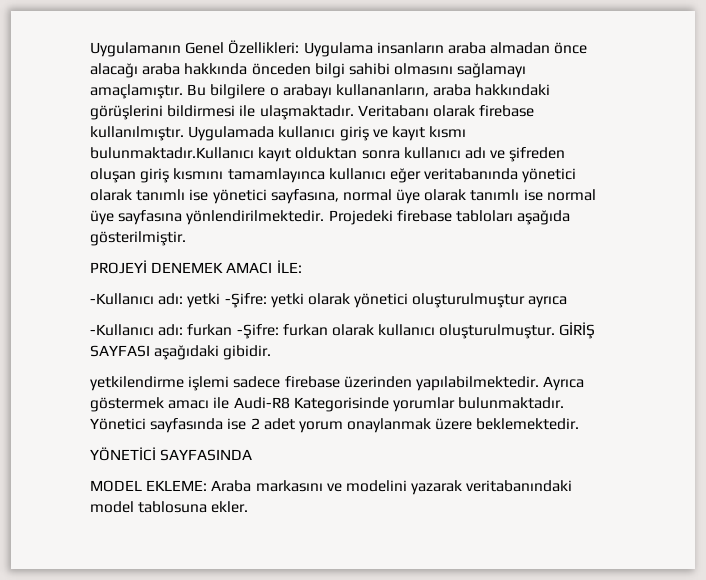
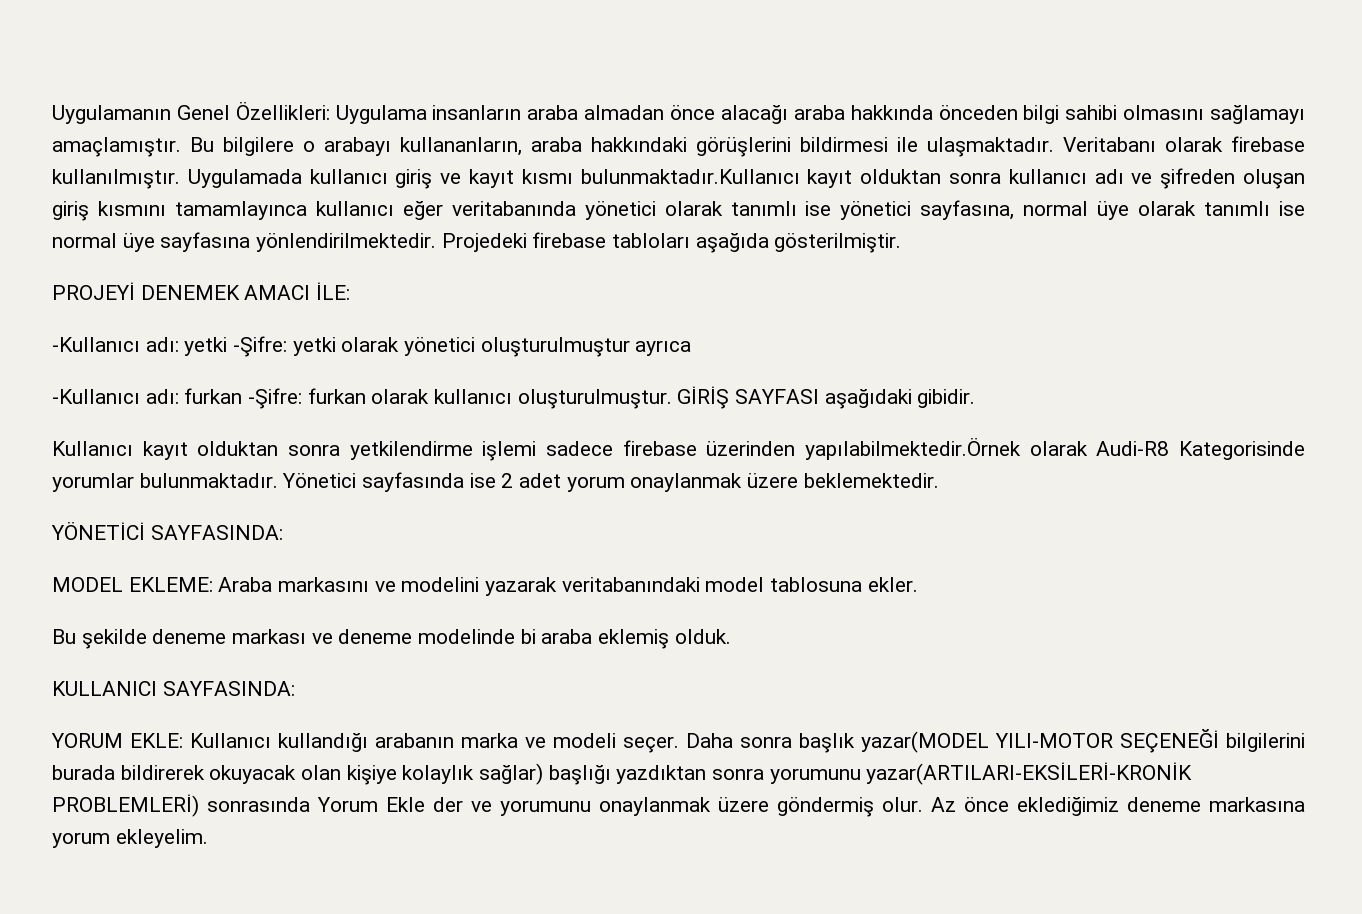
(272, 352) none -> [52,441,340,460] Kullanıcı kayıt olduktan sonra
[415,376,585,391] [90,397,230,412] yapılabilmektedir. Ayrıca göstermek amacı ile -> [804,438,1088,460] yapılabilmektedir.Örnek olarak
[160,449,253,461] SAYFASINDA -> [150,525,283,540] SAYFASINDA:
(249, 507) none -> [52,629,731,649] [52,681,295,696] [51,728,1305,753] [52,762,1193,785] [52,794,1305,817] [52,829,208,848] // Bu şekilde deneme markası ve deneme modelinde bi araba eklemiş olduk. // KULLANICI SAYFASINDA: // YORUM EKLE: Kullanıcı kullandığı arabanın marka ve modeli seçer. Daha sonra başlık yazar(MODEL YILI-MOTOR SEÇENEĞİ bilgilerini burada bildirerek okuyacak olan kişiye kolaylık sağlar) başlığı yazdıktan sonra yorumunu yazar(ARTILARI-EKSİLERİ-KRONİK PROBLEMLERİ) sonrasında Yorum Ekle der ve yorumunu onaylanmak üzere göndermiş olur. Az önce eklediğimiz deneme markasına yorum ekleyelim.

